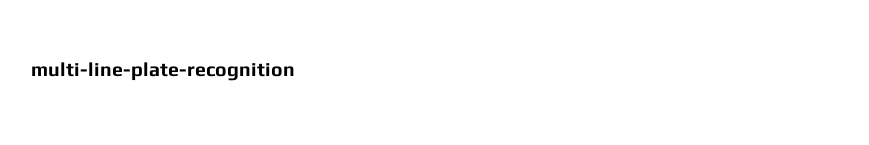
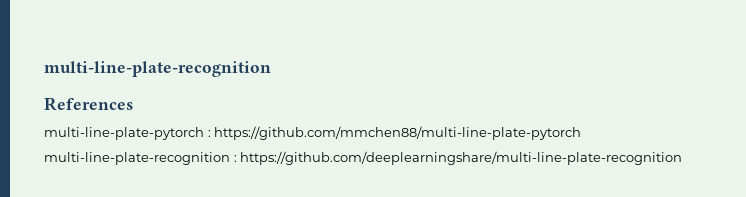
[31,62,295,81] multi-line-plate-recognition -> [44,61,271,77] [44,97,133,111] [44,126,582,140] [44,151,683,165] multi-line-plate-recognition // References // multi-line-plate-pytorch : https://github.com/mmchen88/multi-line-plate-pytorch // multi-line-plate-recognition : https://github.com/deeplearningshare/multi-line-plate-recognition

